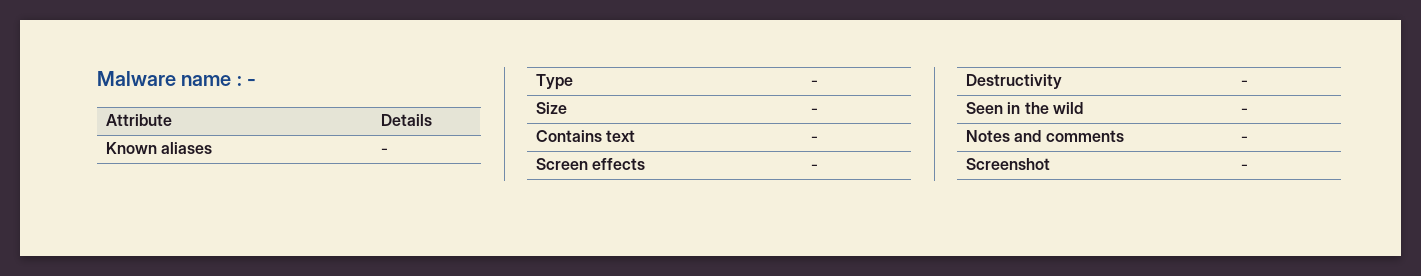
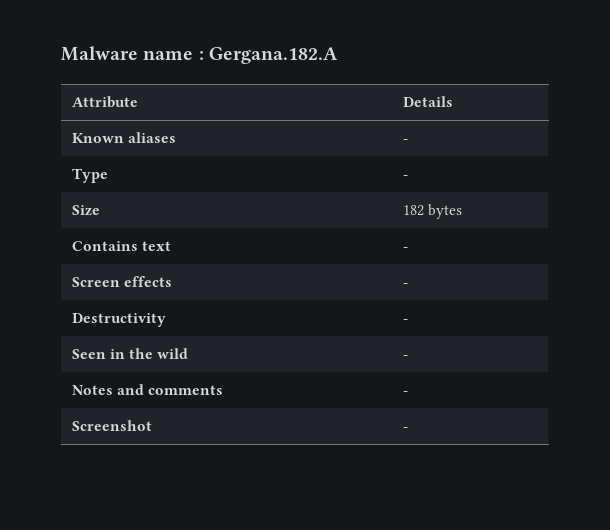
[247,79,257,86] - -> [208,47,338,64] Gergana.182.A
[810,108,818,114] - -> [402,204,463,219] 182 bytes

